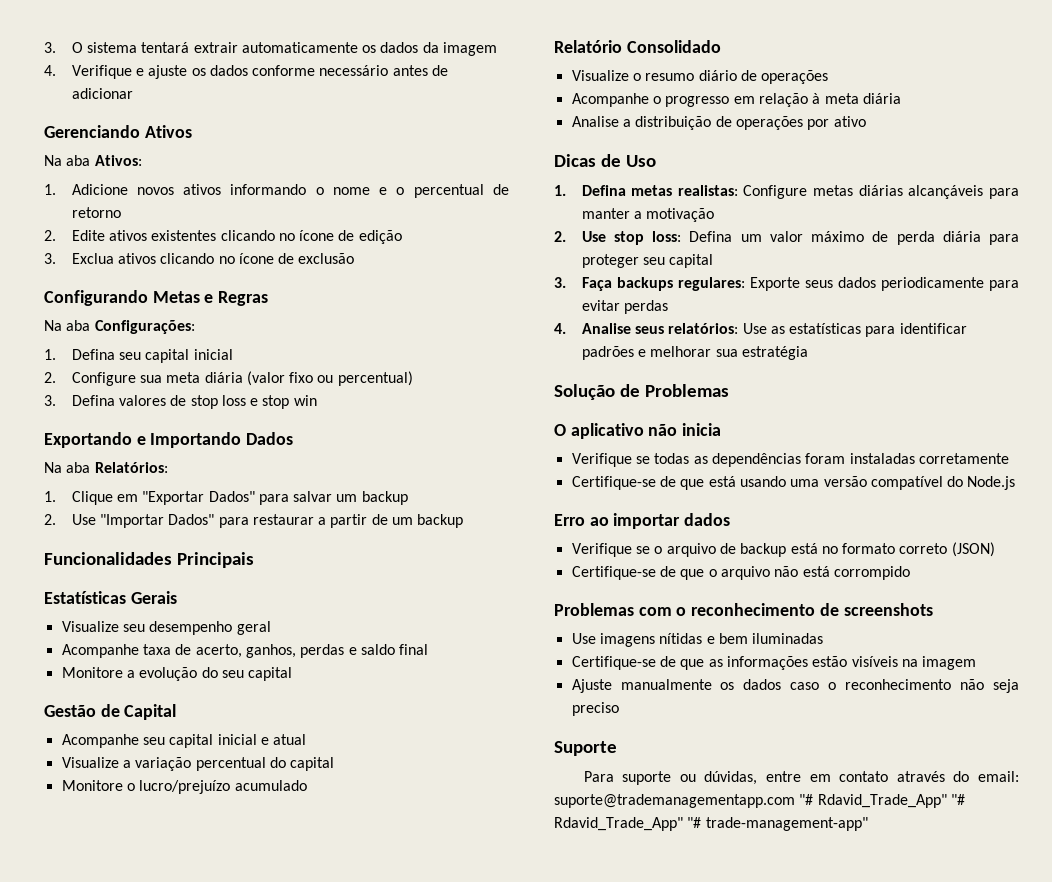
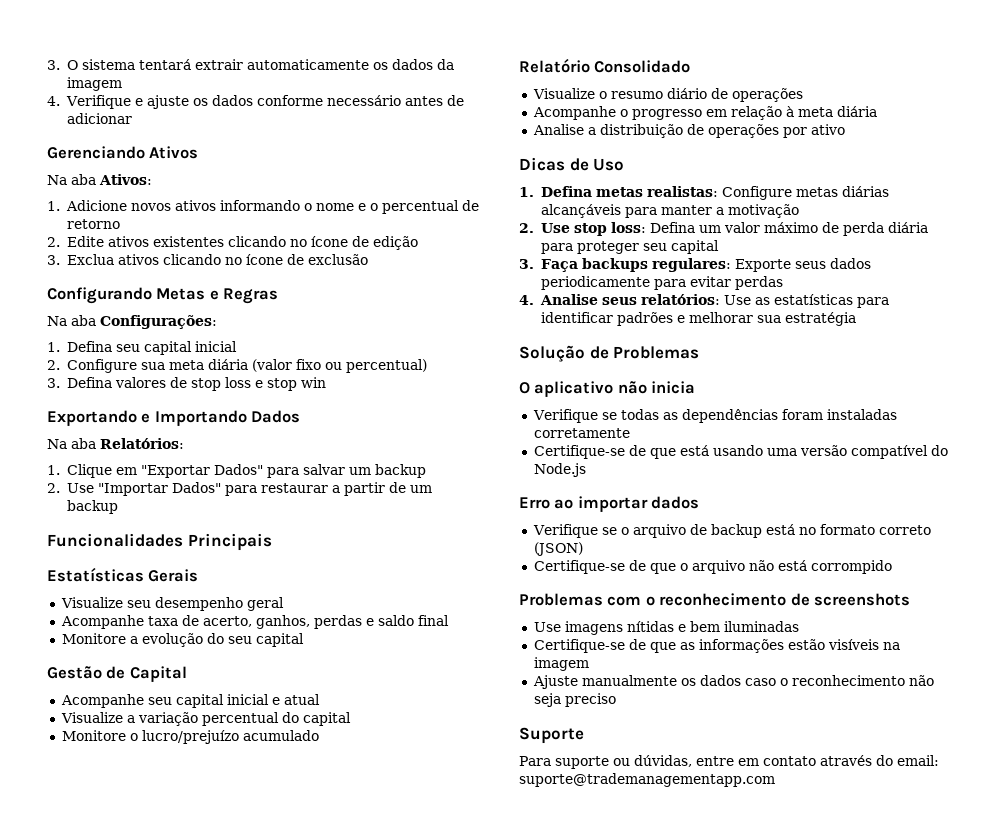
[799,794,965,808] [554,817,868,831] "# Rdavid_Trade_App" "# Rdavid_Trade_App" "# trade-management-app" -> (775, 780) none

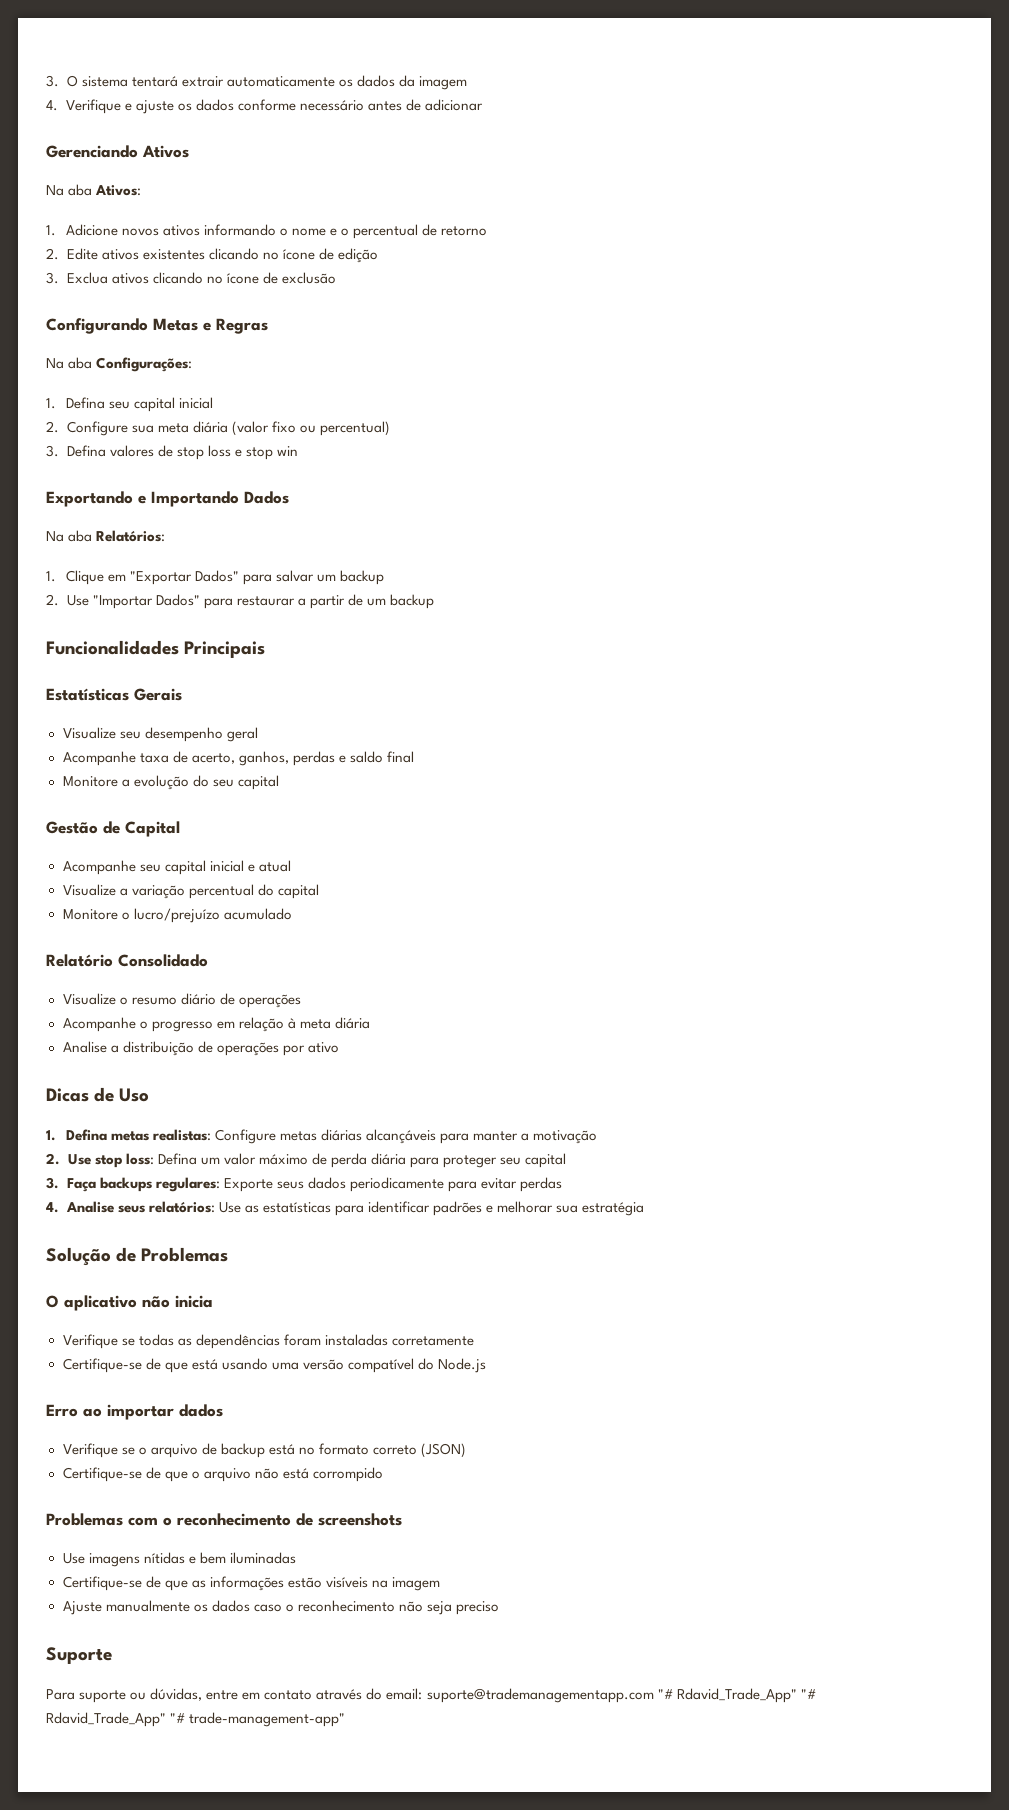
(775, 780) none -> [657,1688,816,1703] [46,1712,346,1727] "# Rdavid_Trade_App" "# Rdavid_Trade_App" "# trade-management-app"

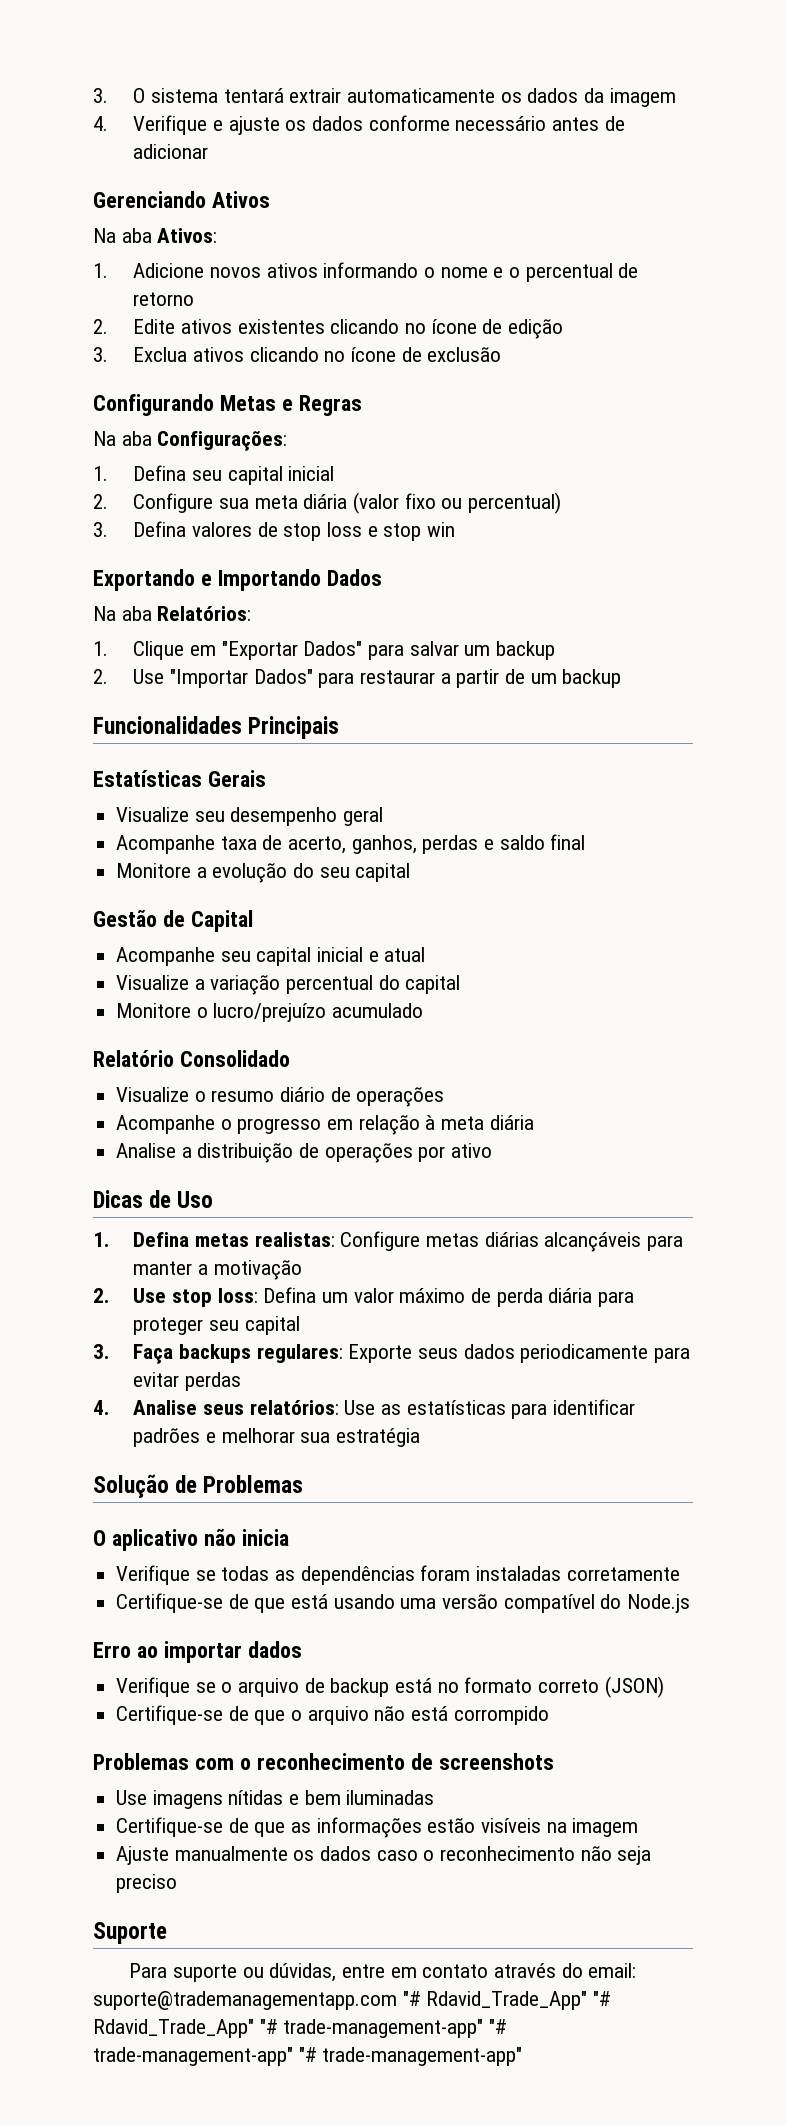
(346, 1719) none -> [489,2019,508,2034] [93,2047,523,2066] "# trade-management-app" "# trade-management-app"

